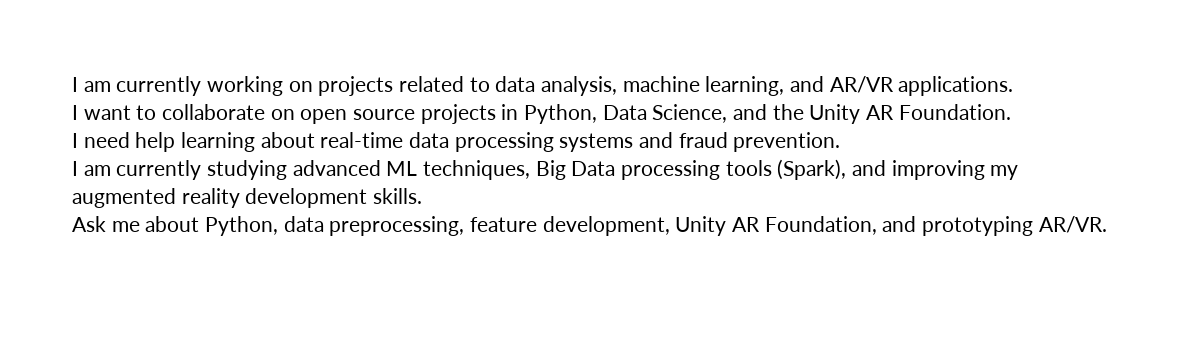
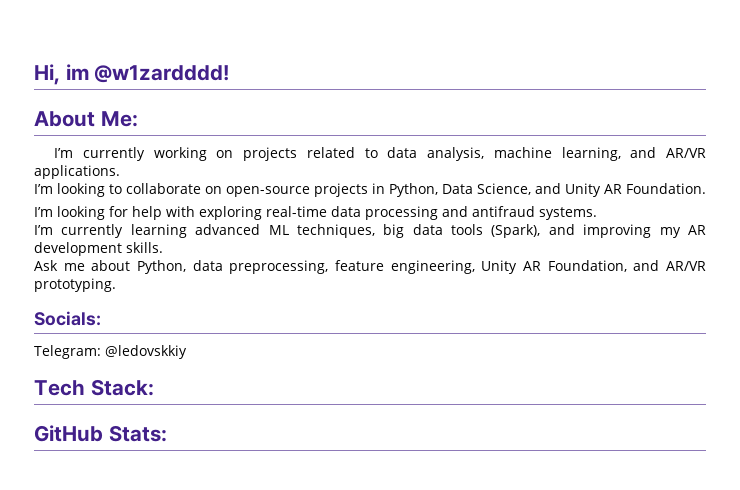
[72,77,111,92] I am -> [34,64,230,85] [34,111,138,127] [54,148,74,158] Hi, im @w1zardddd! // About Me: // I’m
[72,105,131,120] I want -> [34,183,105,197] I’m looking
[300,109,416,124] open source -> [226,186,310,197] open-source
[772,104,804,120] the -> (561, 188) none
[72,132,841,152] [72,160,721,180] I need help learning about real-time data processing systems and fraud prevention. // I am currently studying advanced ML techniques, Big Data processing -> [34,206,597,220] [34,224,443,238] I’m looking for help with exploring real-time data processing and antifraud systems. // I’m currently learning advanced ML techniques, big data
[72,188,240,208] augmented reality -> [687,225,706,235] AR
[542,216,670,236] development, -> [390,260,475,274] engineering,
[922,216,1107,236] prototyping AR/VR. -> [666,261,706,271] [34,278,116,292] [34,311,101,326] [34,345,187,359] [34,379,154,396] [34,425,167,442] AR/VR prototyping. // Socials: // Telegram: @ledovskkiy // Tech Stack: // GitHub Stats:

